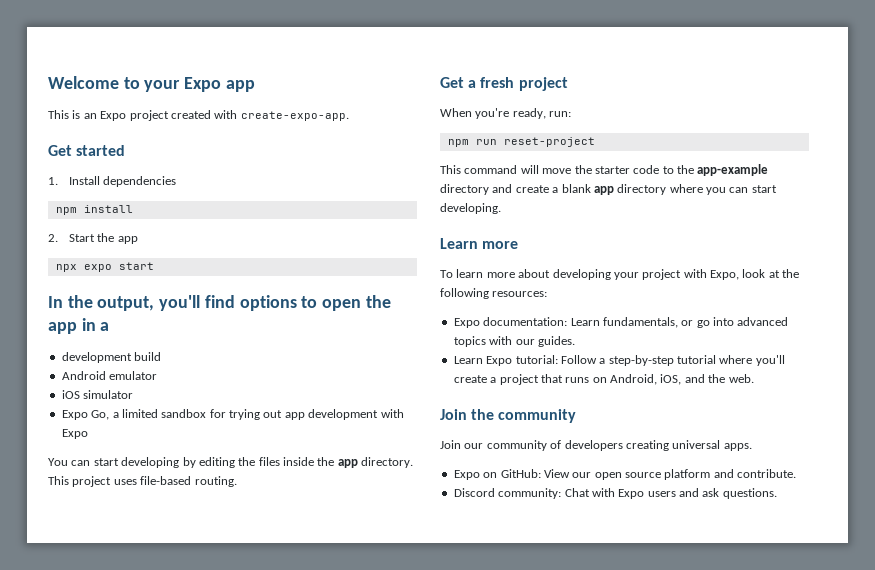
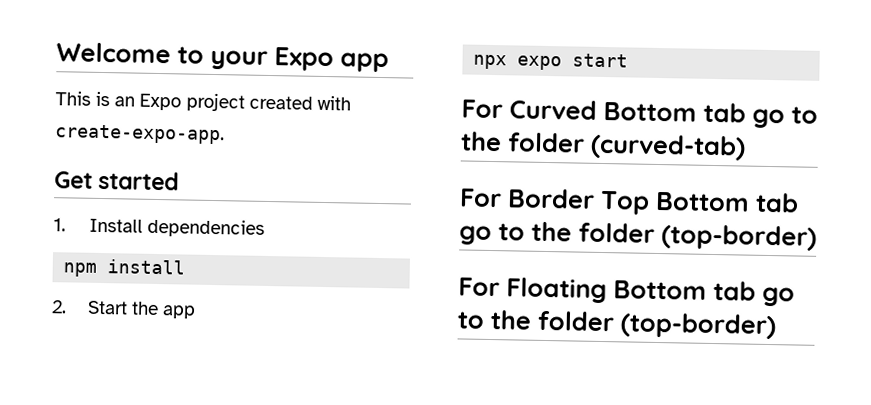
[48,295,391,311] [48,318,110,334] [61,352,162,363] [61,371,158,380] [61,390,134,399] [61,409,404,420] [61,429,88,439] [48,457,414,468] [48,476,237,487] [440,77,568,91] [440,108,572,119] [447,137,595,147] [440,164,769,176] [440,184,777,195] [440,203,501,214] [440,238,519,249] [440,269,800,280] [440,288,548,299] [453,317,789,328] [453,336,575,347] [453,355,785,366] [453,374,754,385] [440,409,577,423] [440,440,752,451] [453,469,797,480] [453,488,777,499] In the output, you'll find options to open the app in a // development build // Android emulator // iOS simulator // Expo Go, a limited sandbox for trying out app development with Expo // You can start developing by editing the files inside the app directory. This project uses file-based routing. // Get a fresh project // When you're ready, run: // npm run reset-project // This command will move the starter code to the app-example directory and create a blank app directory where you can start developing. // Learn more // To learn more about developing your project with Expo, look at the following resources: // Expo documentation: Learn fundamentals, or go into advanced topics with our guides. // Learn Expo tutorial: Follow a step-by-step tutorial where you'll create a project that runs on Android, iOS, and the web. // Join the community // Join our community of developers creating universal apps. // Expo on GitHub: View our open source platform and contribute. // Discord community: Chat with Expo users and ask questions. -> [461,99,818,129] [460,131,746,161] [459,188,799,215] [459,221,817,251] [458,277,795,307] [457,310,777,340] For Curved Bottom tab go to the folder (curved-tab) // For Border Top Bottom tab go to the folder (top-border) // For Floating Bottom tab go to the folder (top-border)

